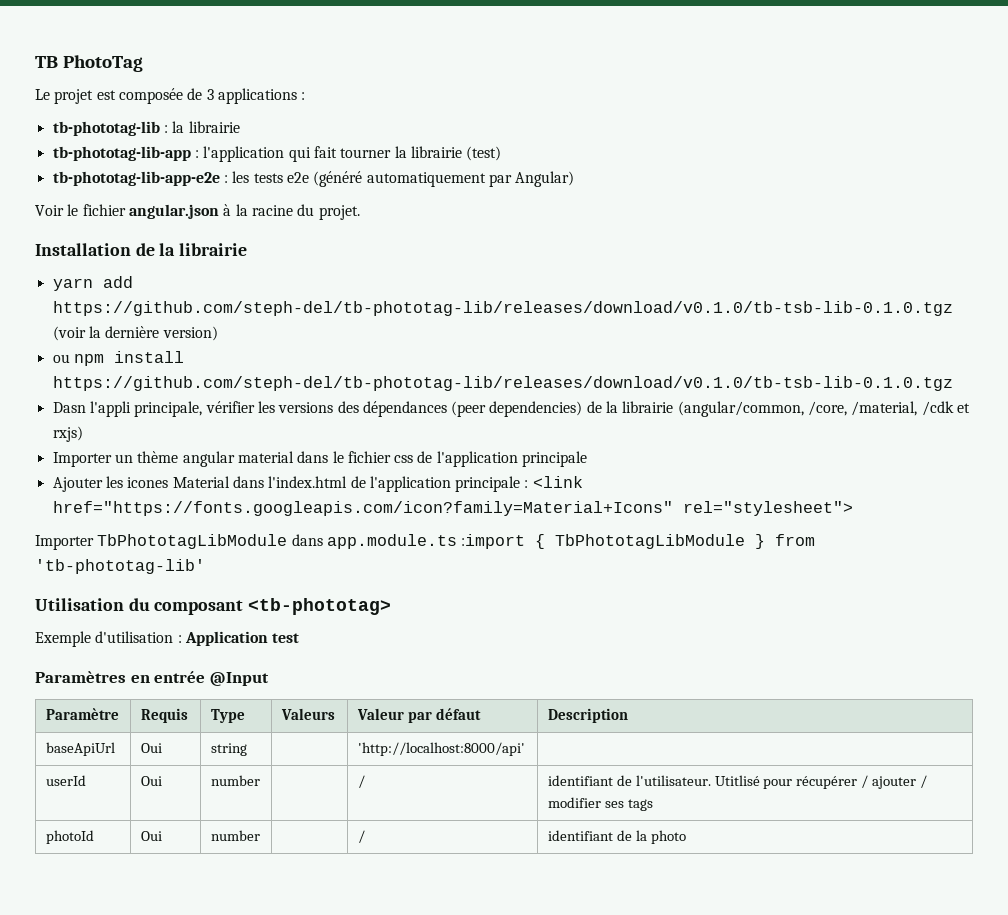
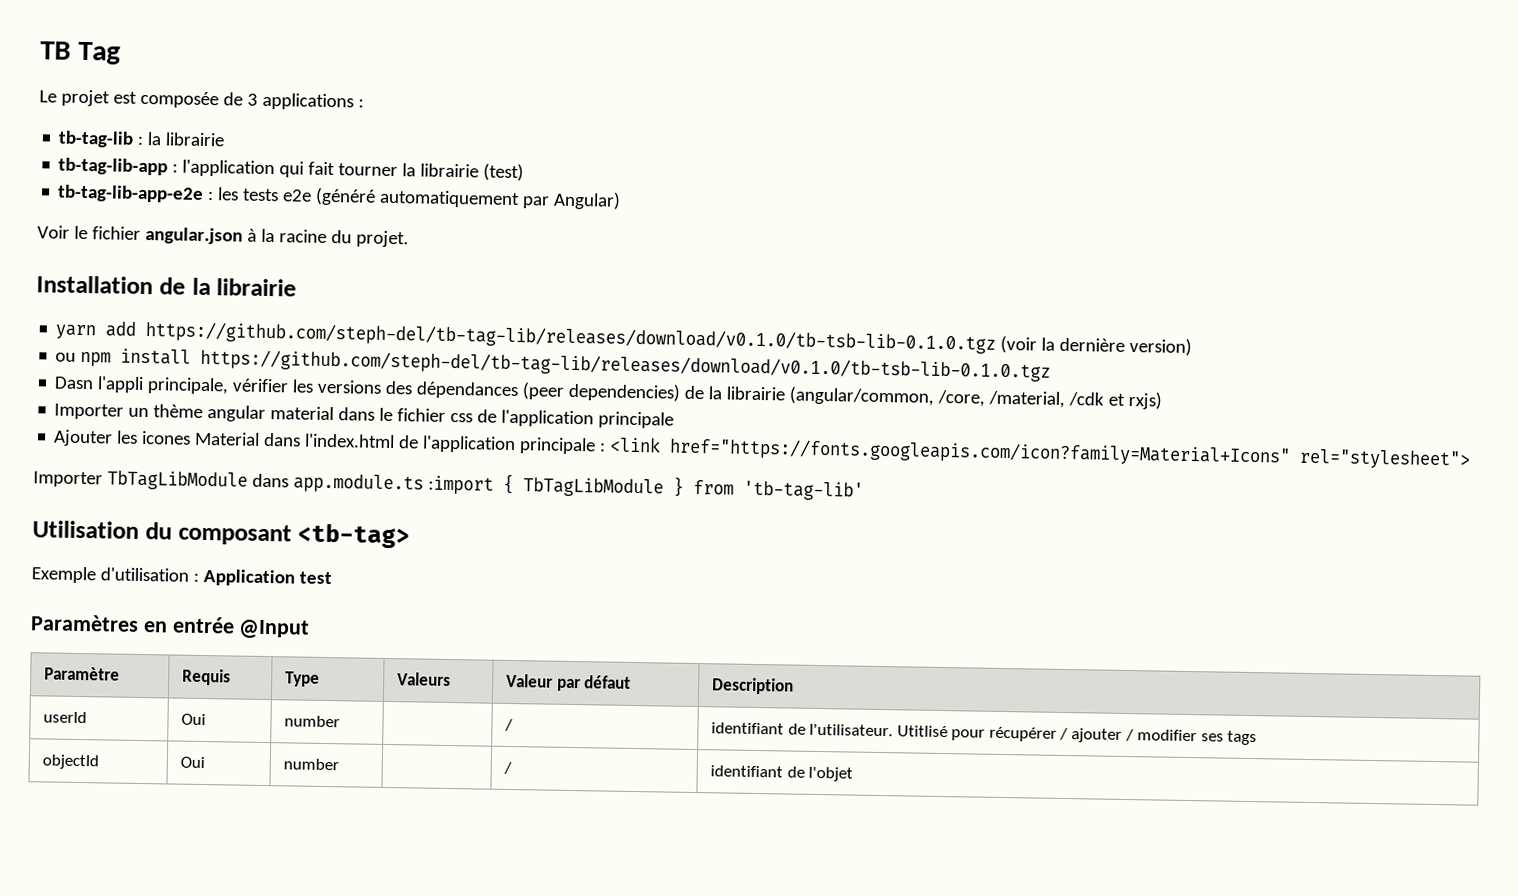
[62,55,143,72] PhotoTag -> [77,41,121,65] Tag
[52,121,160,136] tb-phototag-lib -> [58,130,135,148] tb-tag-lib
[52,146,191,161] tb-phototag-lib-app -> [58,157,169,176] tb-tag-lib-app
[52,171,220,186] tb-phototag-lib-app-e2e -> [57,184,205,203] tb-tag-lib-app-e2e
[52,301,953,316] https://github.com/steph-del/tb-phototag-lib/releases/download/v0.1.0/tb-tsb-lib-0.1.0.tgz -> [145,321,997,354] https://github.com/steph-del/tb-tag-lib/releases/download/v0.1.0/tb-tsb-lib-0.1.0.tgz
[52,376,953,391] https://github.com/steph-del/tb-phototag-lib/releases/download/v0.1.0/tb-tsb-lib-0.1.0.tgz -> [200,348,1052,382] https://github.com/steph-del/tb-tag-lib/releases/download/v0.1.0/tb-tsb-lib-0.1.0.tgz
[97,534,288,549] TbPhototagLibModule -> [106,470,248,491] TbTagLibModule
[555,534,746,549] TbPhototagLibModule -> [522,477,664,498] TbTagLibModule
[35,559,205,574] 'tb-phototag-lib' -> [742,480,864,501] 'tb-tag-lib'
[248,598,392,615] <tb-phototag> -> [297,523,411,549] <tb-tag>
[45,742,115,756] [140,743,162,753] [210,743,247,756] [357,742,525,756] // baseApiUrl | Oui | string | | 'http://localhost:8000/api' | -> (795, 686) none
[45,830,94,844] [140,831,162,841] [210,830,260,841] [357,830,365,843] [547,830,686,844] photoId | Oui | number | | / | identifiant de la photo -> [42,754,100,770] [180,756,206,769] [283,758,340,771] [503,761,513,775] [710,765,854,782] objectId | Oui | number | | / | identifiant de l'objet

